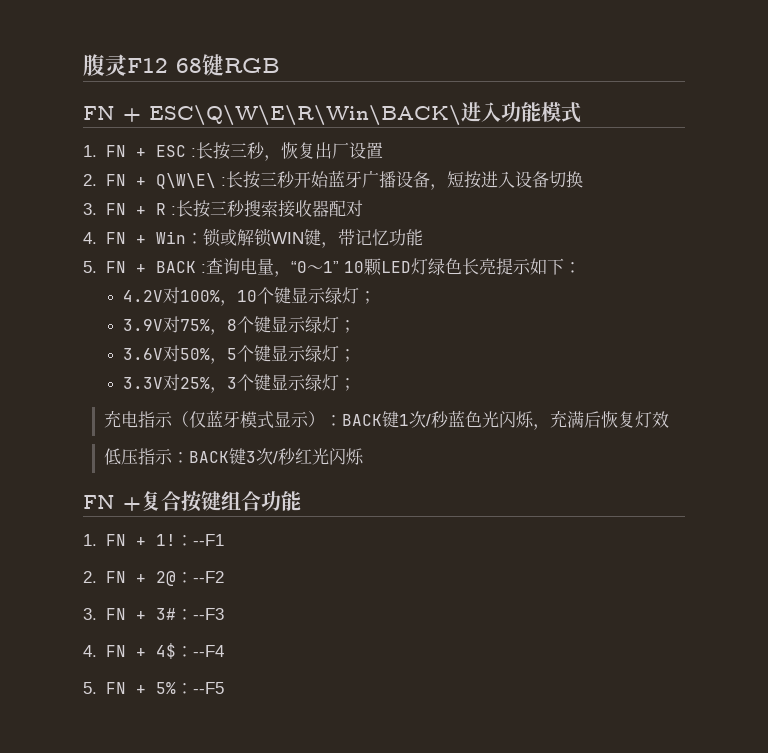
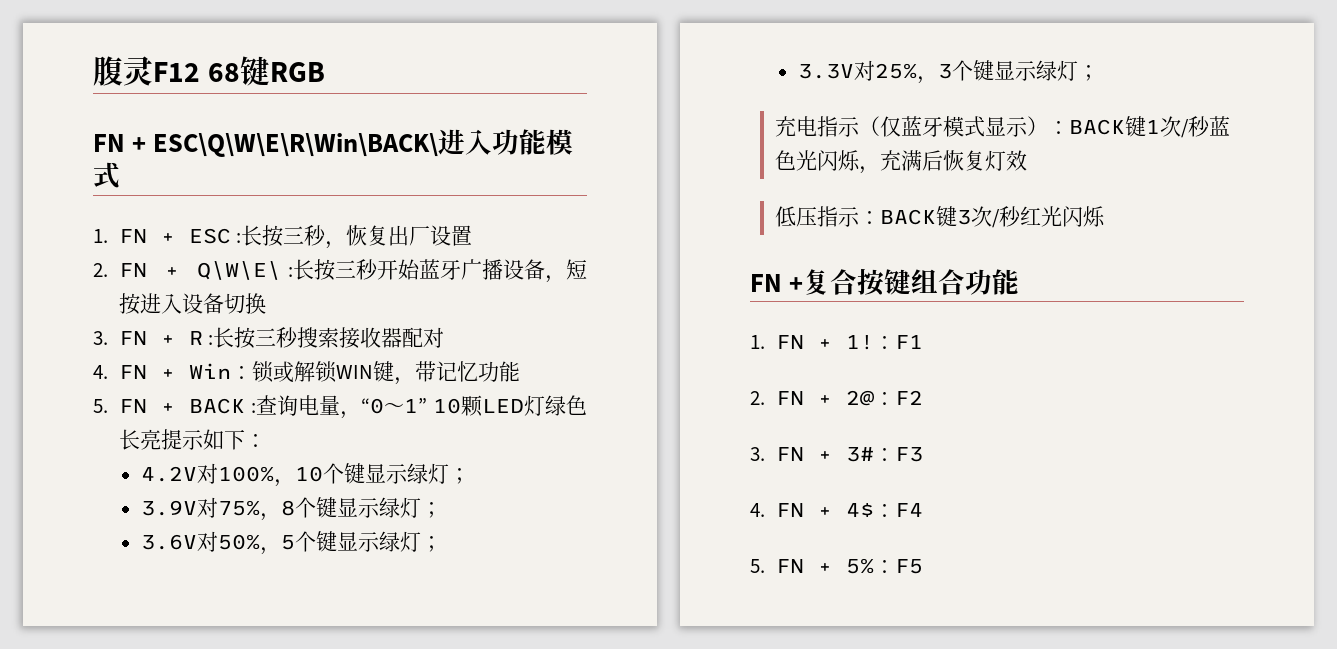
[192,534,224,546] --F1 -> [894,335,923,349] F1
[192,571,224,583] --F2 -> [894,390,923,405] F2
[192,608,224,620] --F3 -> [894,447,923,462] F3
[192,645,224,657] --F4 -> [894,503,923,517] F4
[192,682,224,694] --F5 -> [894,559,923,574] F5

